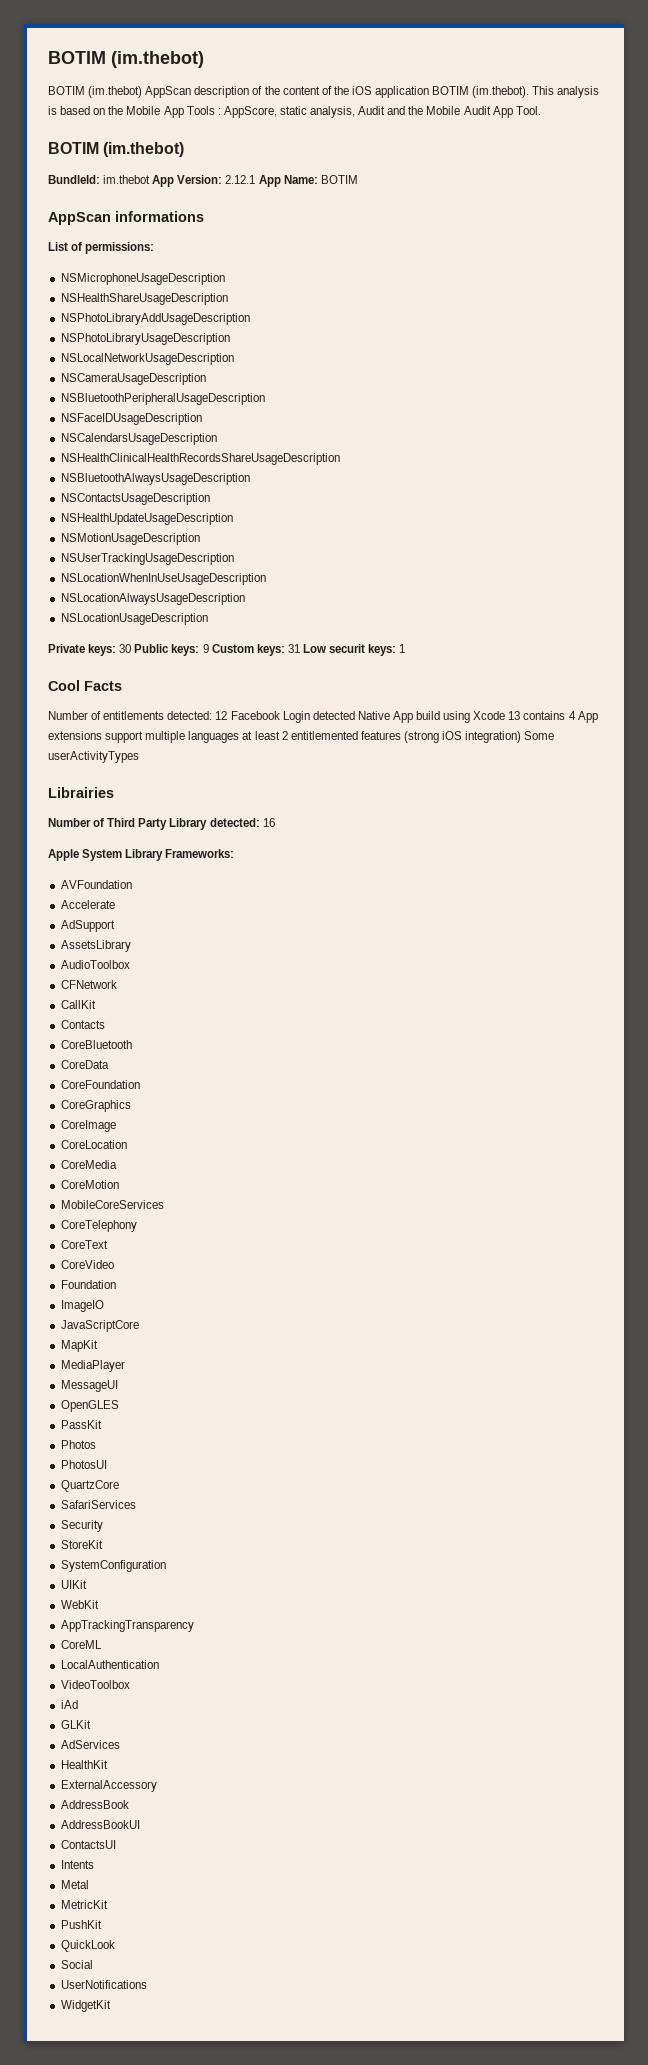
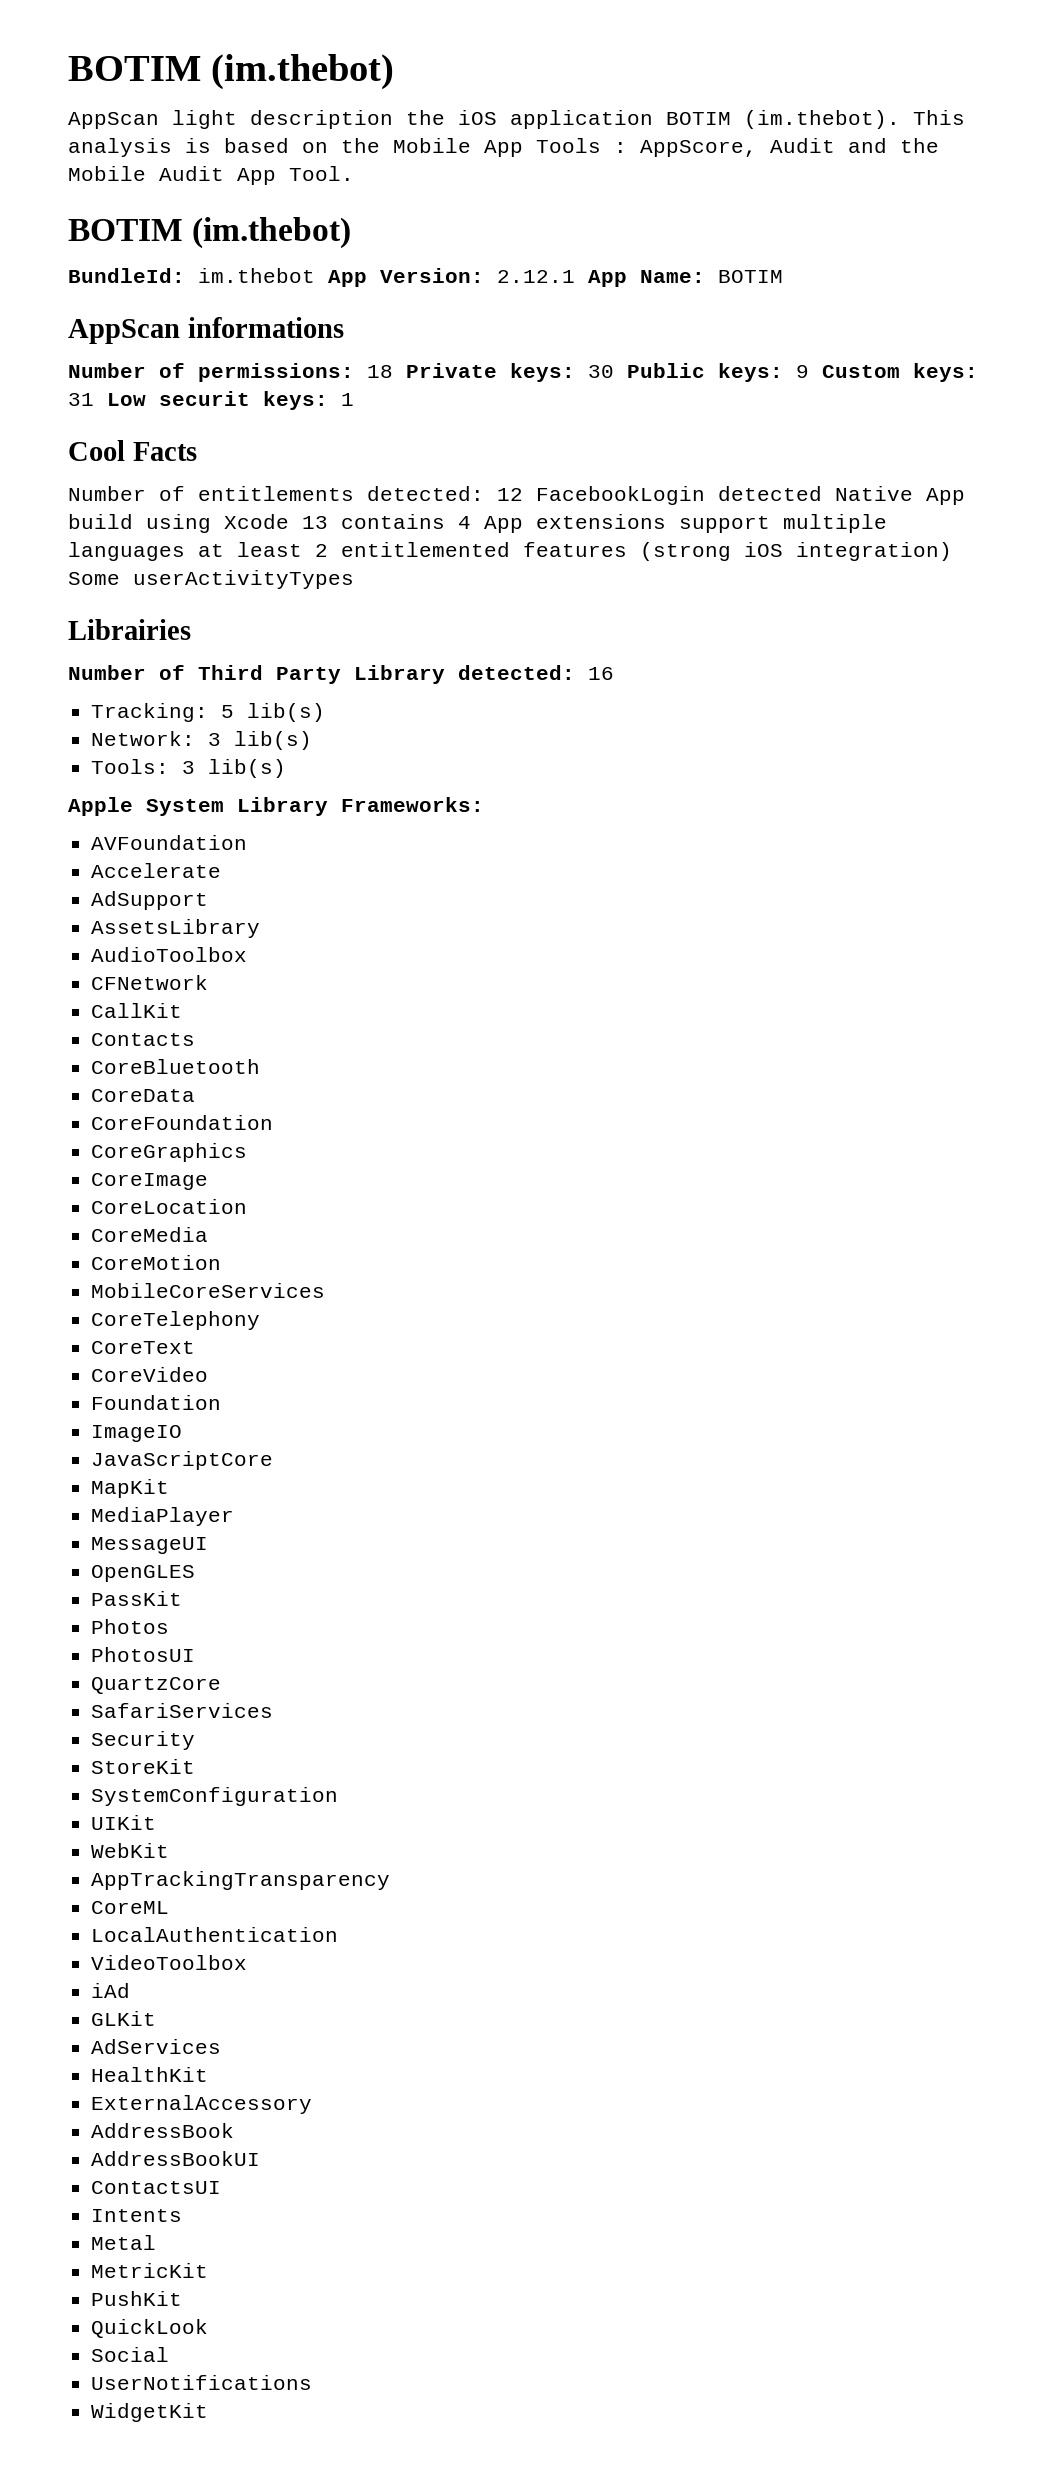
[48,51,204,68] [48,86,332,98] BOTIM (im.thebot) // BOTIM (im.thebot) AppScan description of the content of -> [68,54,395,90] [68,110,393,129] BOTIM (im.thebot) // AppScan light description
[279,106,356,118] static analysis, -> (757, 148) none
[48,242,68,251] List -> [68,363,146,378] Number
[60,273,225,285] [60,293,228,305] [60,313,250,325] [60,333,230,345] [60,353,234,365] [60,373,206,385] [60,393,265,405] [60,413,202,425] [60,433,217,445] [60,453,340,465] [60,473,250,485] [60,493,210,505] [60,513,233,525] [60,533,200,545] [60,553,234,565] [60,573,266,585] [60,593,245,605] [60,613,208,625] // NSMicrophoneUsageDescription // NSHealthShareUsageDescription // NSPhotoLibraryAddUsageDescription // NSPhotoLibraryUsageDescription // NSLocalNetworkUsageDescription // NSCameraUsageDescription // NSBluetoothPeripheralUsageDescription // NSFaceIDUsageDescription // NSCalendarsUsageDescription // NSHealthClinicalHealthRecordsShareUsageDescription // NSBluetoothAlwaysUsageDescription // NSContactsUsageDescription // NSHealthUpdateUsageDescription // NSMotionUsageDescription // NSUserTrackingUsageDescription // NSLocationWhenInUseUsageDescription // NSLocationAlwaysUsageDescription // NSLocationUsageDescription // -> [367,365,393,378] 18
[230,711,310,723] Facebook Login -> [536,486,705,505] FacebookLogin
(275, 822) none -> [91,703,326,722] [91,731,313,750] [91,759,287,778] // Tracking: 5 lib(s) // Network: 3 lib(s) // Tools: 3 lib(s)

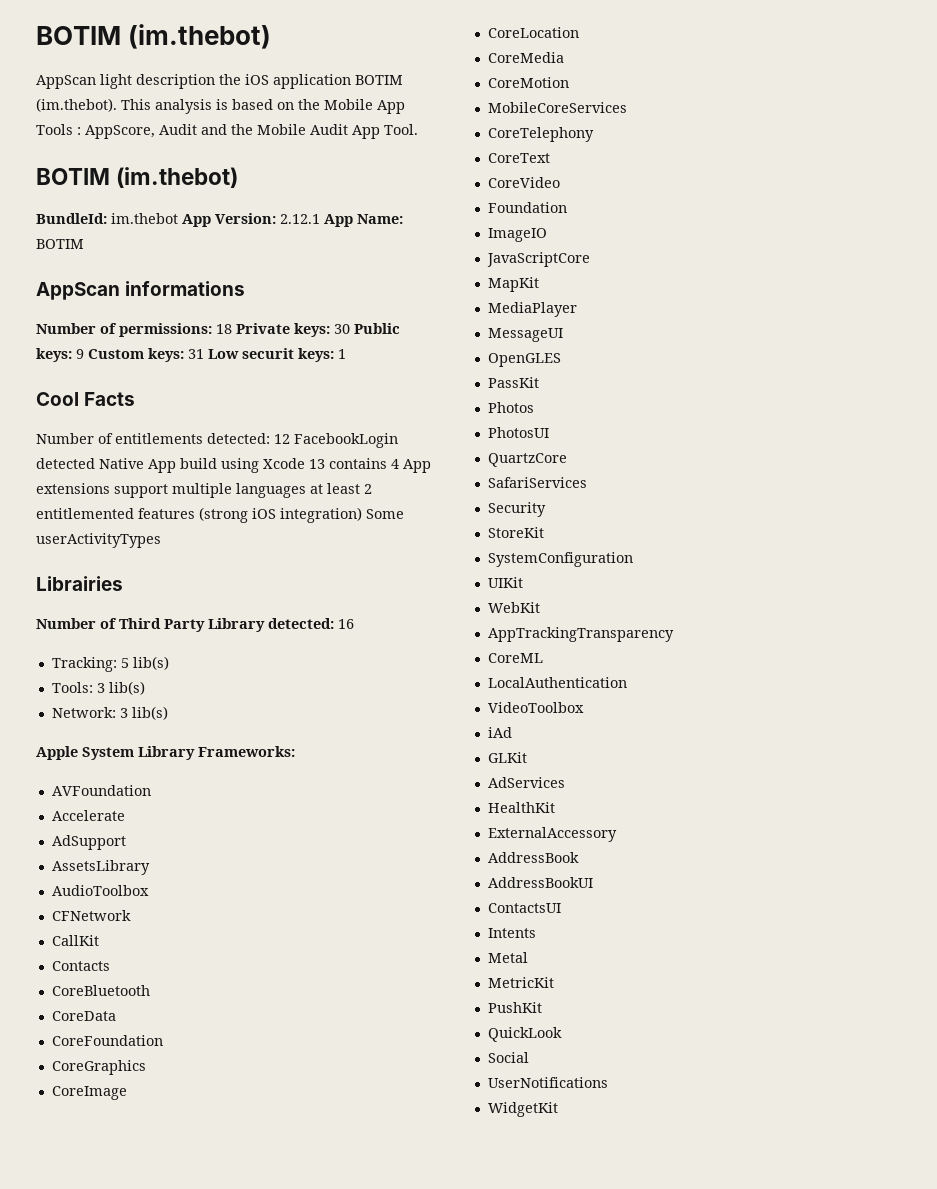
[91,731,313,750] [91,759,170,774] Network: 3 lib(s) // Tools: -> [51,681,145,695] [51,707,116,718] Tools: 3 lib(s) // Network:

